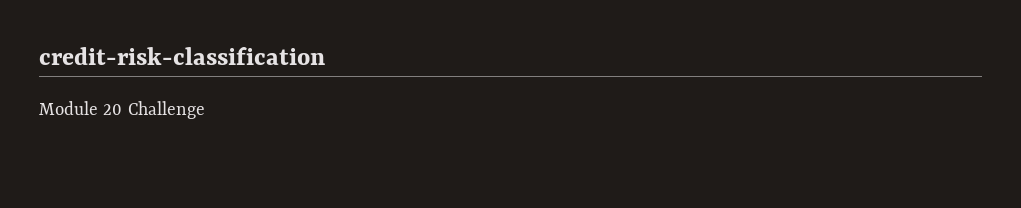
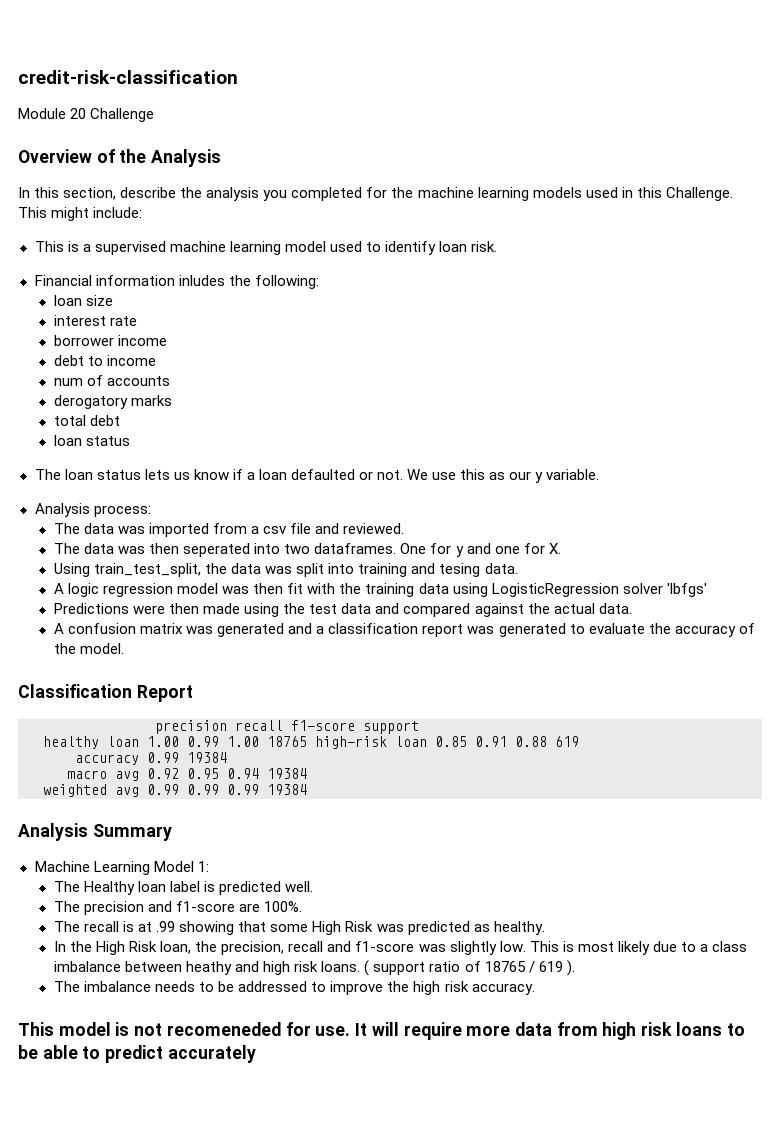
(205, 110) none -> [18,149,222,167] [18,187,733,201] [18,207,143,221] [34,241,498,255] [34,275,319,289] [53,295,114,306] [53,315,138,326] [53,335,168,346] [53,355,157,366] [53,375,171,386] [53,395,173,409] [53,415,121,426] [53,435,131,446] [34,469,600,483] [34,503,151,517] [53,523,405,537] [53,543,561,557] [53,563,518,577] [53,583,707,597] [53,603,632,617] [53,623,755,637] [53,643,125,654] [18,684,193,702] [155,720,419,734] [43,736,579,749] [75,752,227,765] [67,768,307,781] [43,784,307,797] [18,823,172,841] [34,861,209,875] [53,881,314,895] [53,901,303,915] [53,921,545,935] [53,941,747,955] [53,960,575,976] [53,981,535,995] [18,1022,745,1040] [18,1045,256,1063] // Overview of the Analysis // In this section, describe the analysis you completed for the machine learning models used in this Challenge. This might include: // This is a supervised machine learning model used to identify loan risk. // Financial information inludes the following: // loan size // interest rate // borrower income // debt to income // num of accounts // derogatory marks // total debt // loan status // The loan status lets us know if a loan defaulted or not. We use this as our y variable. // Analysis process: // The data was imported from a csv file and reviewed. // The data was then seperated into two dataframes. One for y and one for X. // Using train_test_split, the data was split into training and tesing data. // A logic regression model was then fit with the training data using LogisticRegression solver 'lbfgs' // Predictions were then made using the test data and compared against the actual data. // A confusion matrix was generated and a classification report was generated to evaluate the accuracy of the model. // Classification Report // precision recall f1-score support // healthy loan 1.00 0.99 1.00 18765 high-risk loan 0.85 0.91 0.88 619 // accuracy 0.99 19384 // macro avg 0.92 0.95 0.94 19384 // weighted avg 0.99 0.99 0.99 19384 // Analysis Summary // Machine Learning Model 1: // The Healthy loan label is predicted well. // The precision and f1-score are 100%. // The recall is at .99 showing that some High Risk was predicted as healthy. // In the High Risk loan, the precision, recall and f1-score was slightly low. This is most likely due to a class imbalance between heathy and high risk loans. ( support ratio of 18765 / 619 ). // The imbalance needs to be addressed to improve the high risk accuracy. // This model is not recomeneded for use. It will require more data from high risk loans to be able to predict accurately

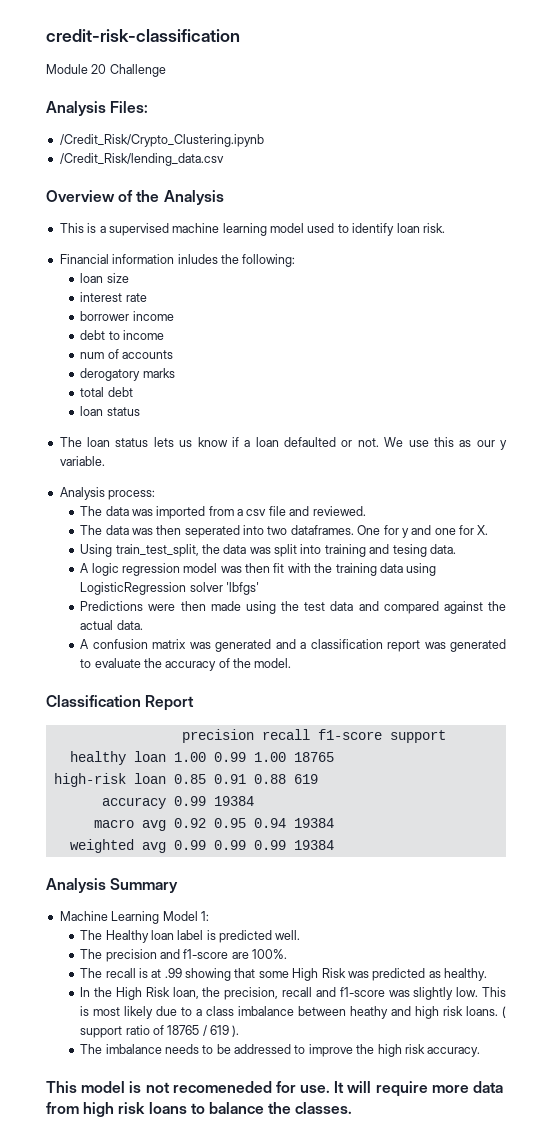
(155, 115) none -> [46,101,149,116] [59,134,264,147] [59,153,224,166] // Analysis Files: // /Credit_Risk/Crypto_Clustering.ipynb // /Credit_Risk/lending_data.csv
[18,187,733,201] [18,207,143,221] // In this section, describe the analysis you completed for the machine learning models used in this Challenge. This might include: -> (224, 197) none
(307, 741) none -> (334, 757) //
[18,1045,256,1063] be able to predict accurately -> [208,1102,353,1114] balance the classes.

